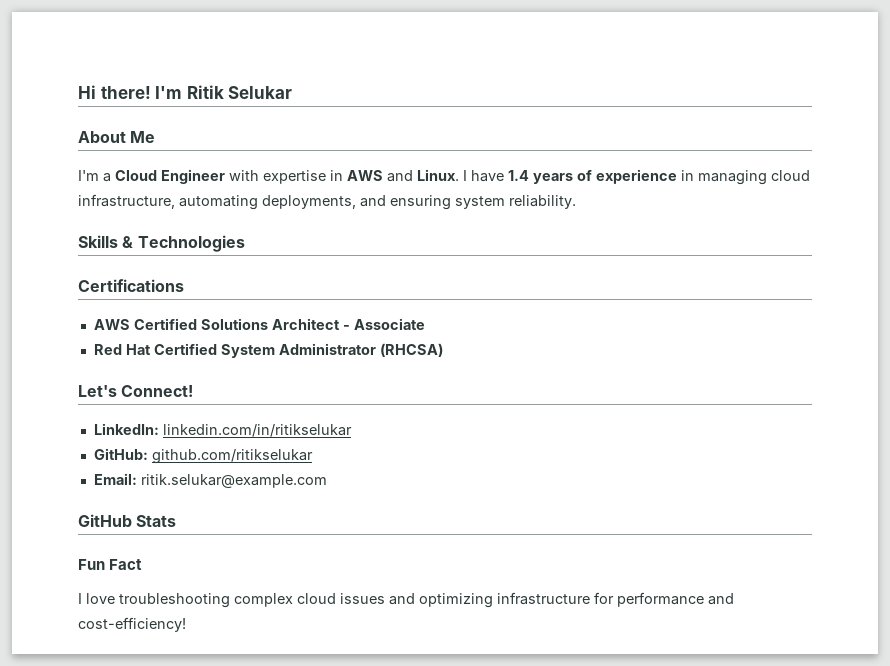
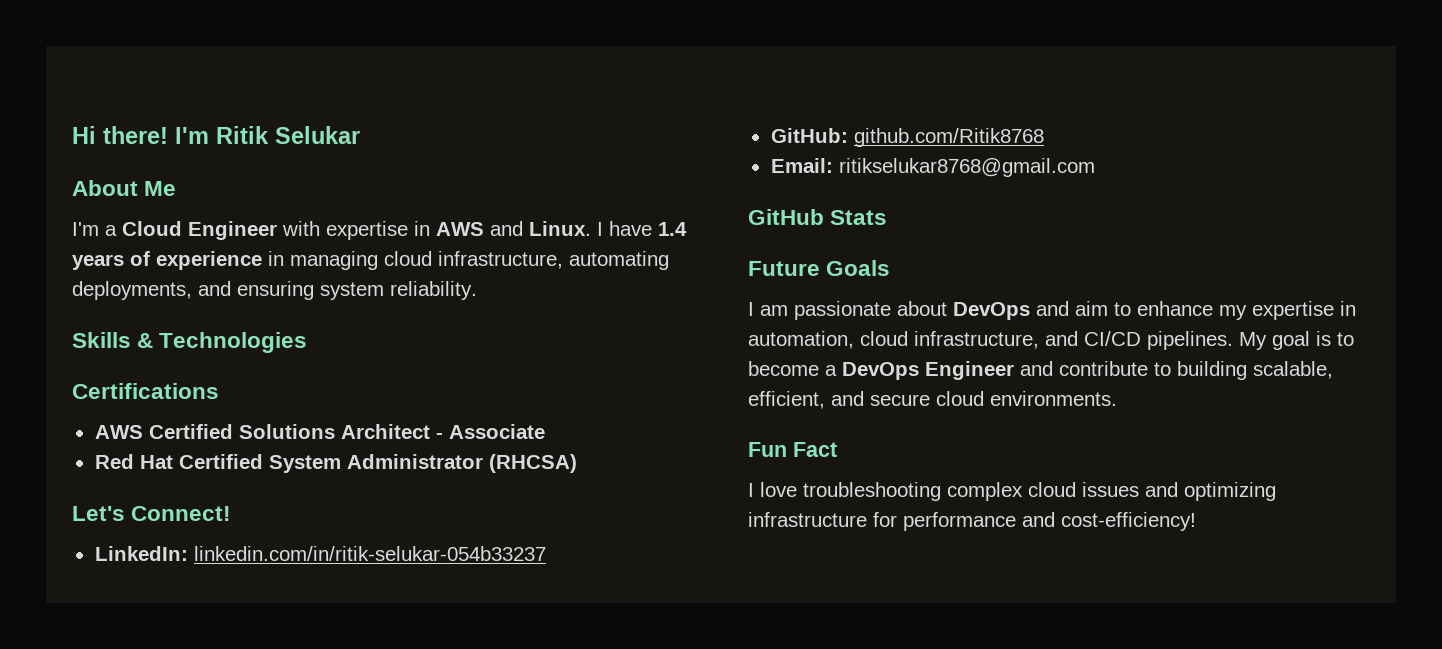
[162,424,352,437] linkedin.com/in/ritikselukar -> [193,546,546,561] linkedin.com/in/ritik-selukar-054b33237
[151,449,313,464] github.com/ritikselukar -> [853,128,1044,147] github.com/Ritik8768
[140,474,327,488] ritik.selukar@example.com -> [838,158,1095,177] ritikselukar8768@gmail.com
(177, 521) none -> [748,260,891,276] [748,301,1356,320] [748,331,1354,350] [748,361,1333,380] [748,391,1117,409] // Future Goals // I am passionate about DevOps and aim to enhance my expertise in automation, cloud infrastructure, and CI/CD pipelines. My goal is to become a DevOps Engineer and contribute to building scalable, efficient, and secure cloud environments.

